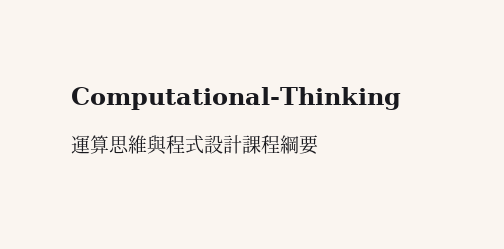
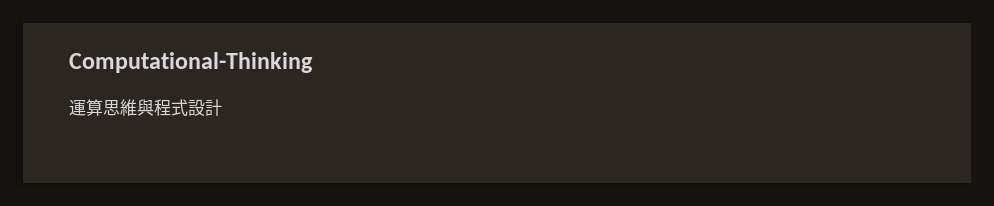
[242,135,318,155] 課程綱要 -> (222, 107) none

